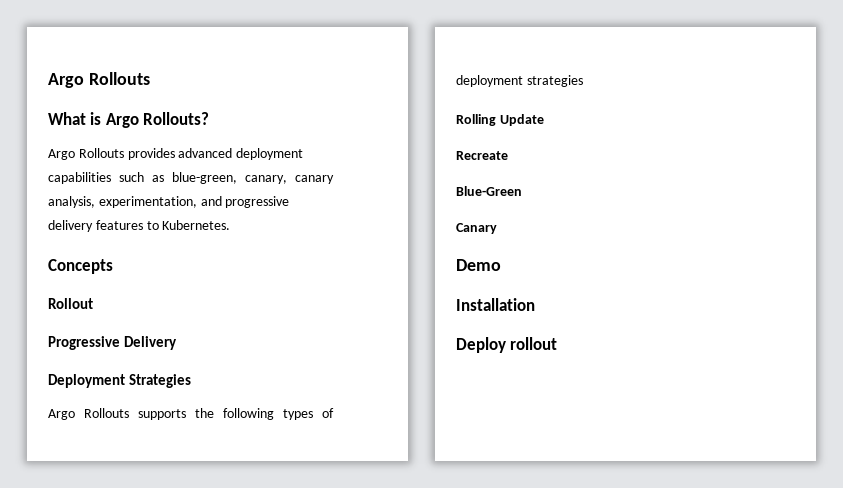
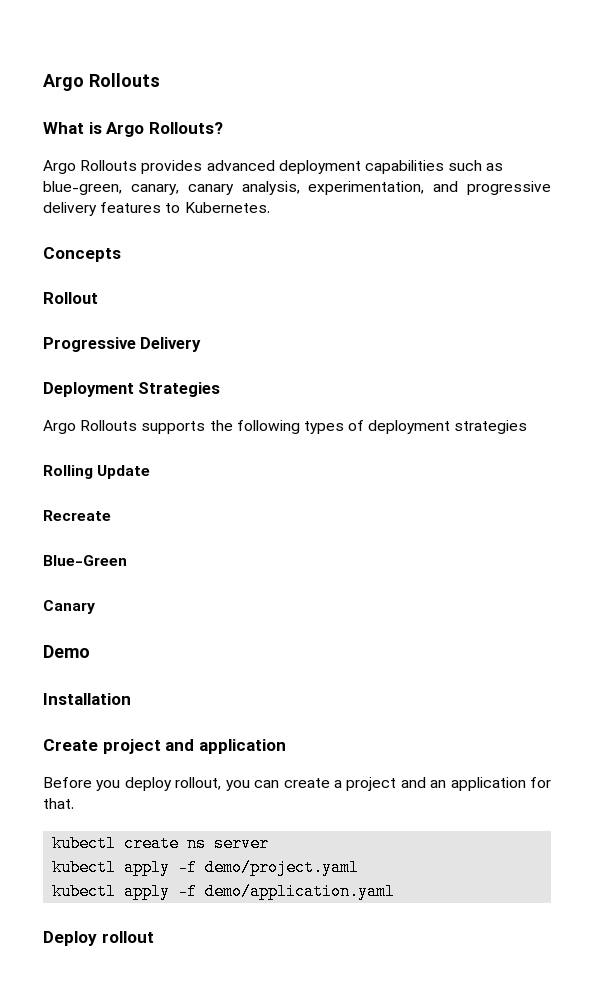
(535, 304) none -> [43,739,286,754] [43,777,552,791] [43,798,74,809] [52,835,270,852] [52,859,360,876] [52,883,396,900] // Create project and application // Before you deploy rollout, you can create a project and an application for that. // kubectl create ns server // kubectl apply -f demo/project.yaml // kubectl apply -f demo/application.yaml

